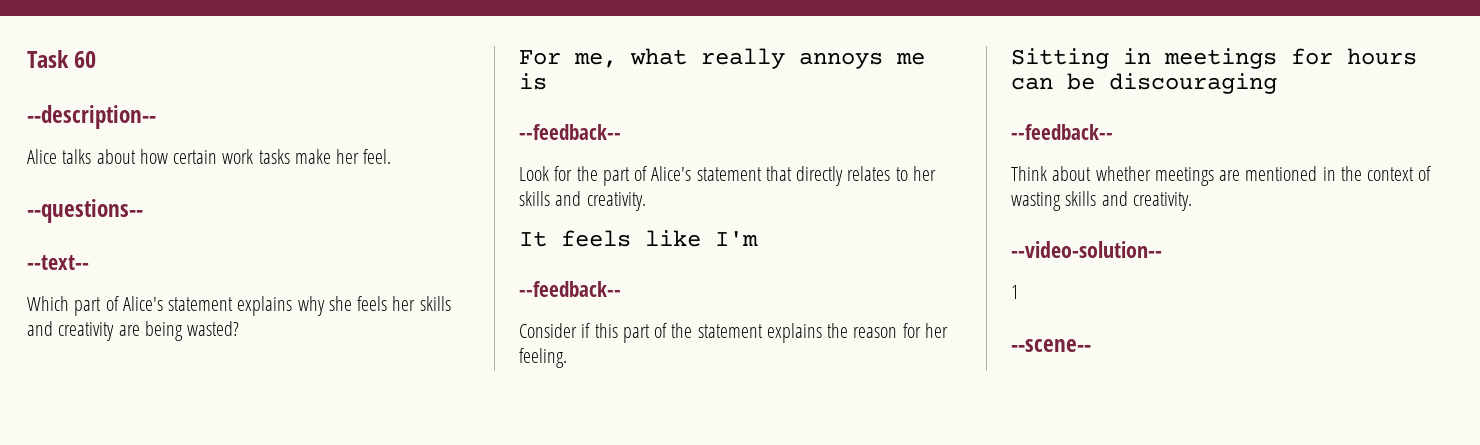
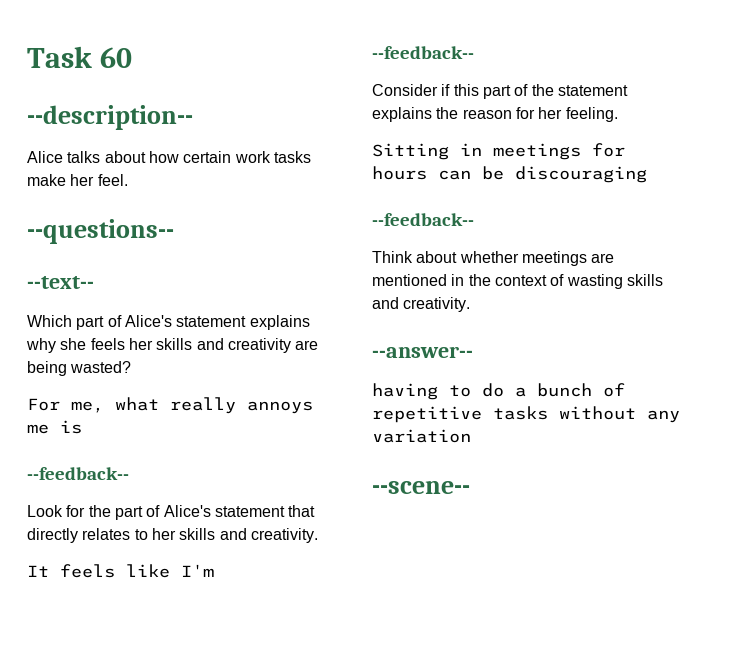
[1011,241,1162,258] [1011,285,1019,299] --video-solution-- // 1 -> [372,346,473,358] [372,383,625,400] [372,406,680,423] [372,429,471,443] --answer-- // having to do a bunch of repetitive tasks without any variation

